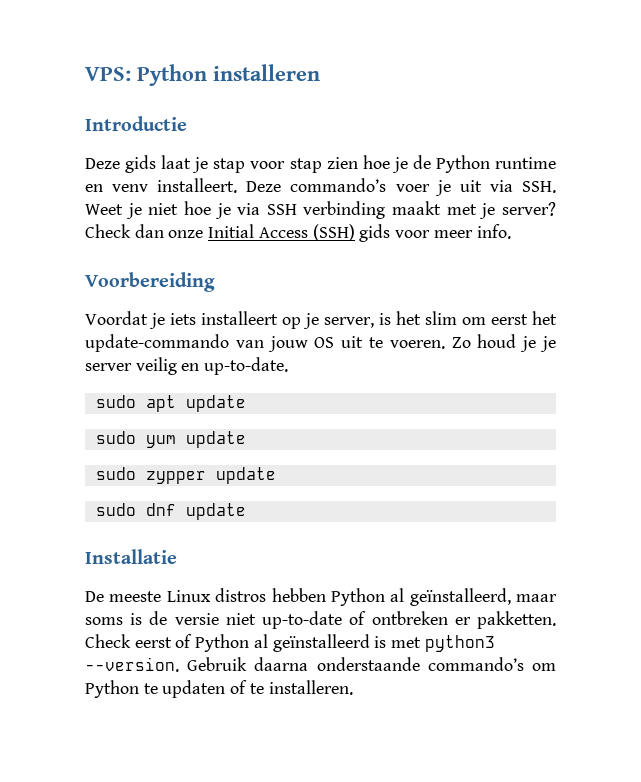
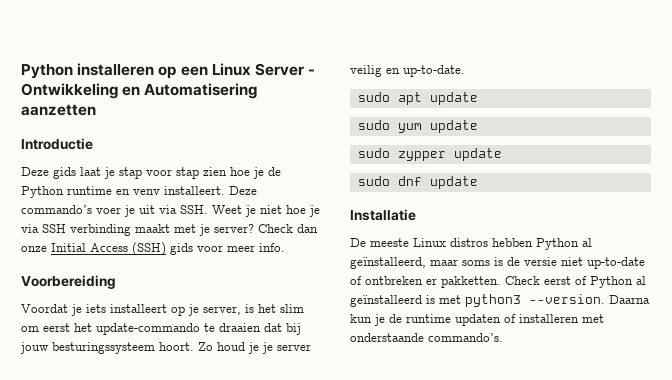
[85,67,131,81] VPS: -> (21, 71) none
(320, 72) none -> [158,63,316,79] [21,83,258,99] [21,104,96,116] op een Linux Server - Ontwikkeling en Automatisering aanzetten
[235,336,445,352] van jouw OS uit te voeren. -> [204,323,301,335] [20,342,194,354] te draaien dat bij jouw besturingssysteem hoort.
[187,657,556,671] [85,680,353,698] Gebruik daarna onderstaande commando’s om Python te updaten of te installeren. -> [609,295,650,304] [350,314,604,326] [350,333,503,342] Daarna kun je de runtime updaten of installeren met onderstaande commando’s.

